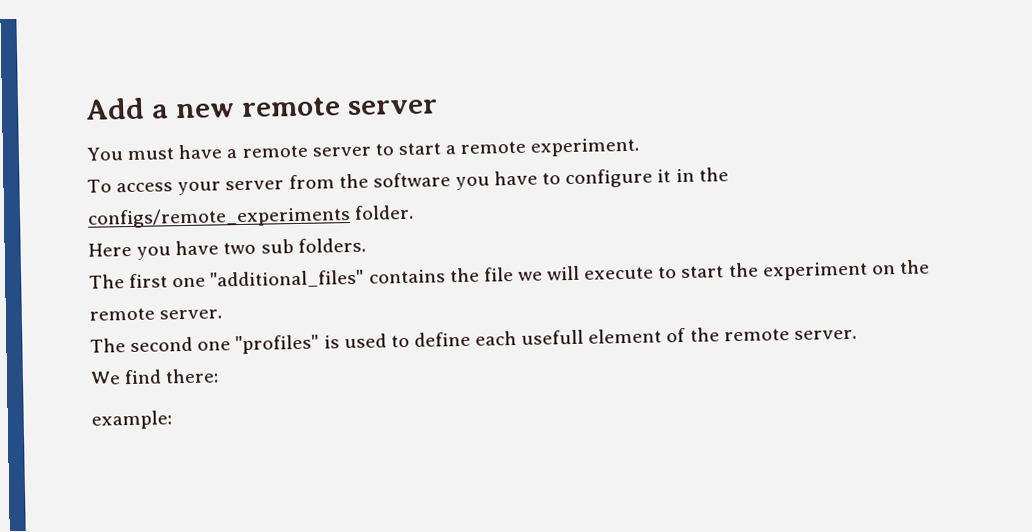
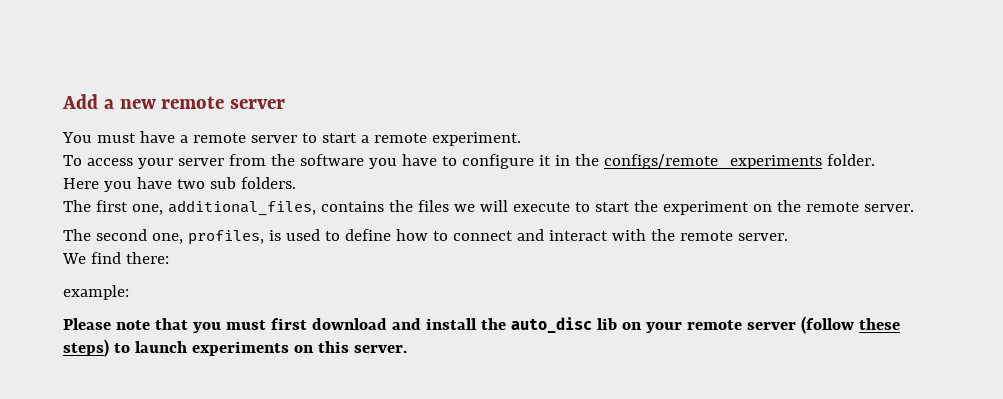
[172,269,365,289] one "additional_files" -> [131,200,316,216] one, additional_files,
[483,267,514,282] file -> [417,200,449,212] files
[197,334,320,355] one "profiles" -> [151,230,264,245] one, profiles,
[475,327,687,346] each usefull element of -> [395,229,646,241] how to connect and interact with
(172, 420) none -> [63,316,900,334] [63,339,407,357] // Please note that you must first download and install the auto_disc lib on your remote server (follow these steps) to launch experiments on this server.

